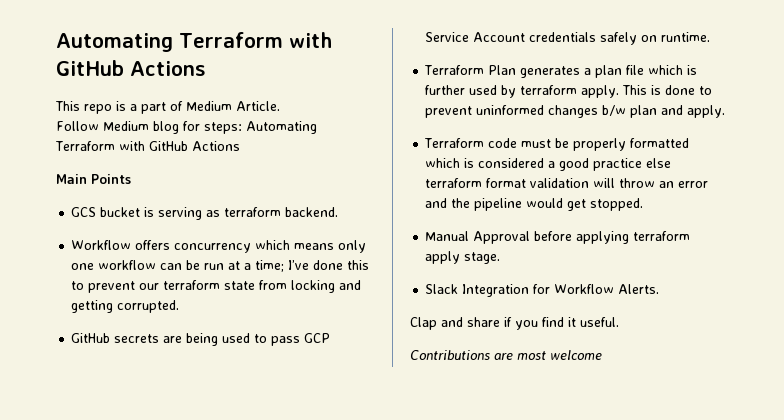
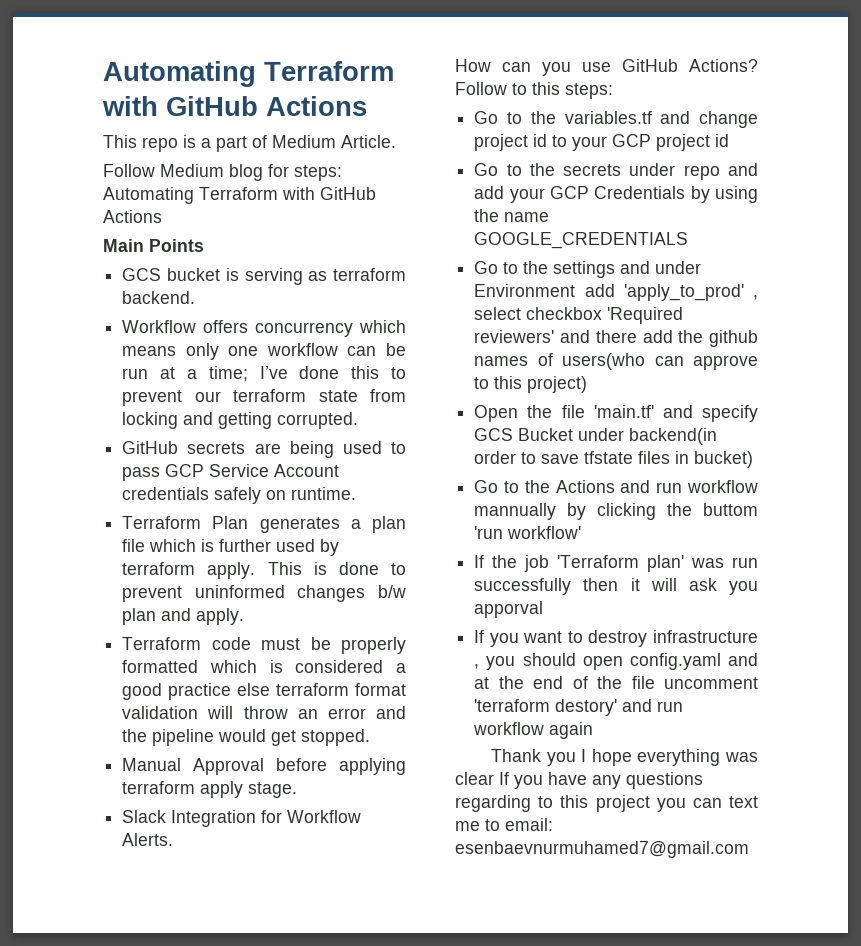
[410,317,619,330] [410,350,602,360] Clap and share if you find it useful. // Contributions are most welcome -> [455,59,758,76] [455,82,613,99] [474,111,758,128] [474,134,730,151] [474,163,758,180] [474,186,758,203] [474,209,550,222] [474,232,689,249] [474,261,702,278] [474,284,758,301] [474,307,684,324] [474,330,758,347] [474,353,758,370] [474,376,588,393] [474,405,758,422] [474,428,718,445] [474,451,754,468] [474,480,758,493] [474,503,758,520] [474,526,582,539] [474,555,758,572] [474,578,758,595] [474,601,544,618] [474,630,758,647] [474,653,758,670] [474,676,758,689] [474,699,684,716] [473,722,594,739] [491,749,758,766] [455,772,703,789] [455,795,758,812] [455,818,553,831] [455,841,749,858] How can you use GitHub Actions? Follow to this steps: // Go to the variables.tf and change project id to your GCP project id // Go to the secrets under repo and add your GCP Credentials by using the name GOOGLE_CREDENTIALS // Go to the settings and under Environment add 'apply_to_prod' , select checkbox 'Required reviewers' and there add the github names of users(who can approve to this project) // Open the file 'main.tf' and specify GCS Bucket under backend(in order to save tfstate files in bucket) // Go to the Actions and run workflow mannually by clicking the buttom 'run workflow' // If the job 'Terraform plan' was run successfully then it will ask you apporval // If you want to destroy infrastructure , you should open config.yaml and at the end of the file uncomment 'terraform destory' and run workflow again // Thank you I hope everything was clear If you have any questions regarding to this project you can text me to email: esenbaevnurmuhamed7@gmail.com

